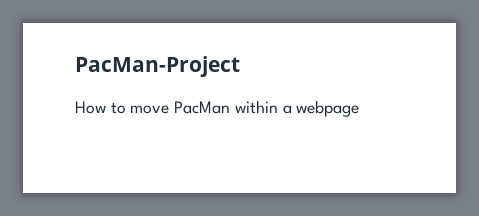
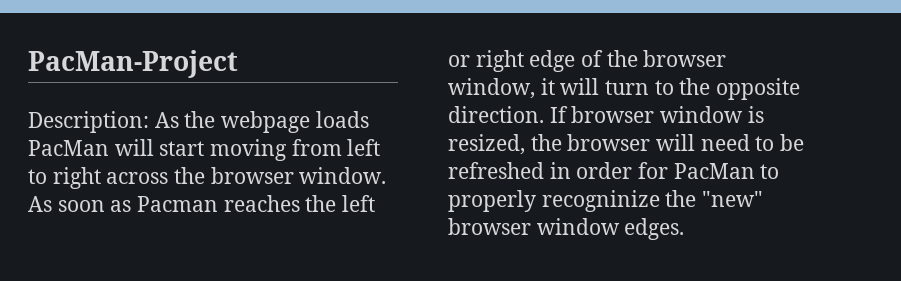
[75,100,360,117] How to move PacMan within a webpage -> [28,111,369,133] [28,139,381,161] [28,167,387,189] [28,195,376,212] [448,50,727,72] [448,78,801,100] [448,106,764,123] [448,134,805,155] [448,162,780,179] [448,190,764,212] [448,218,685,240] Description: As the webpage loads PacMan will start moving from left to right across the browser window. As soon as Pacman reaches the left or right edge of the browser window, it will turn to the opposite direction. If browser window is resized, the browser will need to be refreshed in order for PacMan to properly recogninize the "new" browser window edges.

